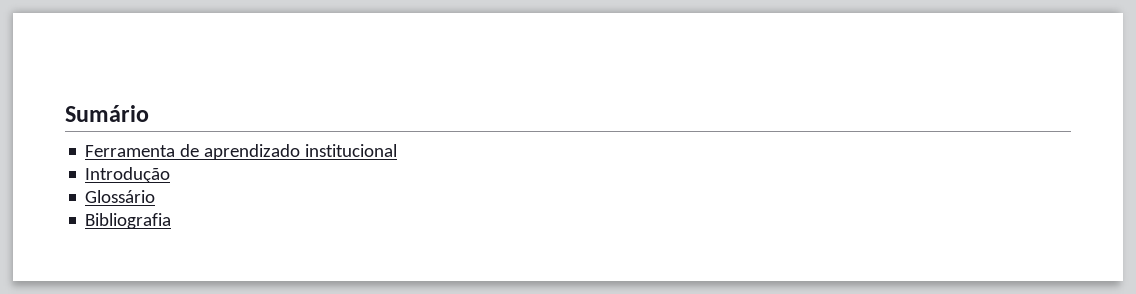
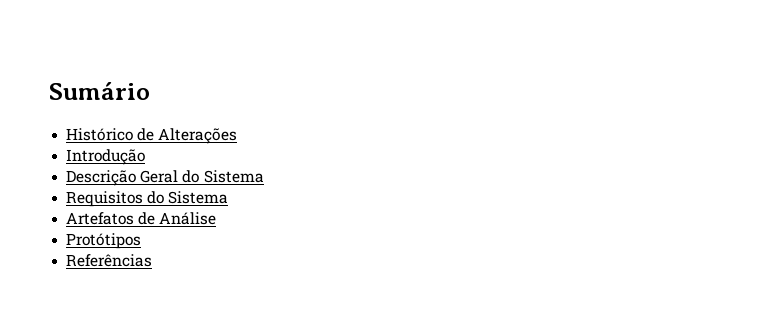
[85,144,398,160] [85,167,171,183] [85,190,156,203] [85,213,172,229] Ferramenta de aprendizado institucional // Introdução // Glossário // Bibliografia -> [66,128,238,144] [66,149,146,165] [66,170,264,186] [66,191,229,207] [66,212,217,225] [66,233,142,249] [66,254,153,267] Histórico de Alterações // Introdução // Descrição Geral do Sistema // Requisitos do Sistema // Artefatos de Análise // Protótipos // Referências

